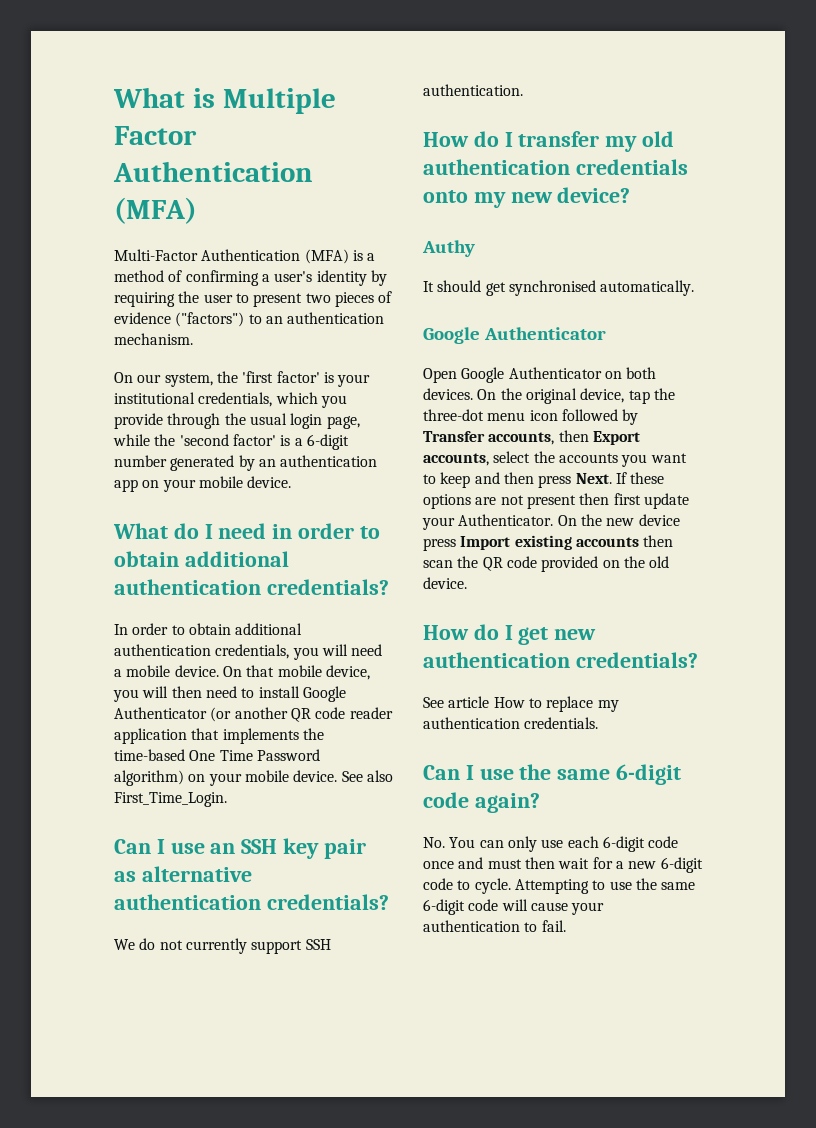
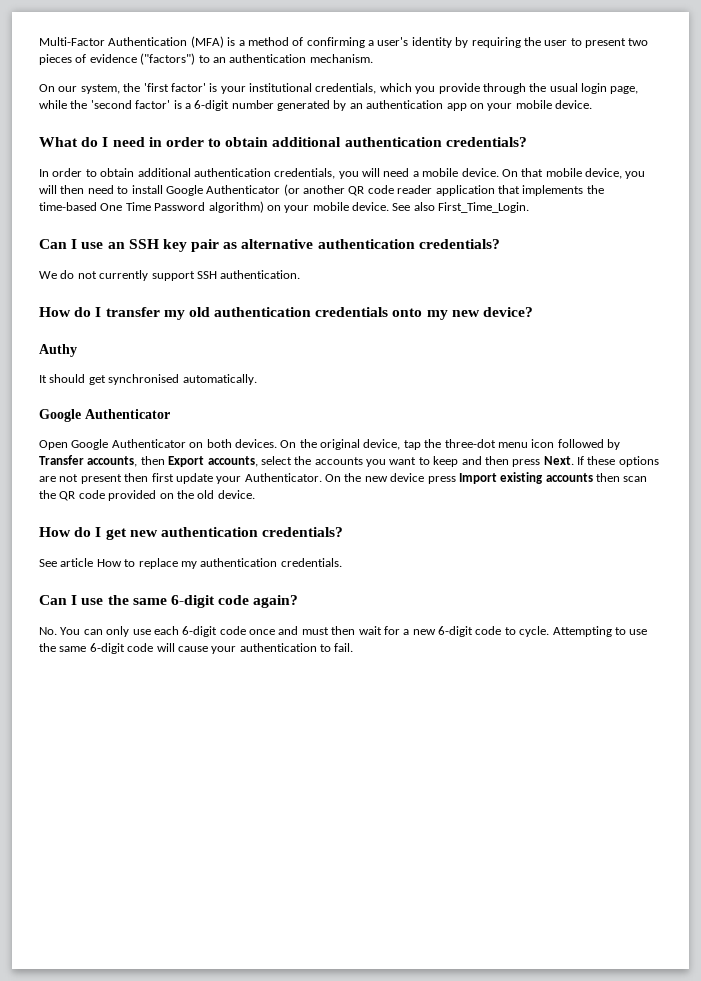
[113,87,336,114] [114,126,197,145] [113,161,313,182] [114,197,197,224] What is Multiple Factor Authentication (MFA) // -> (39, 41) none

